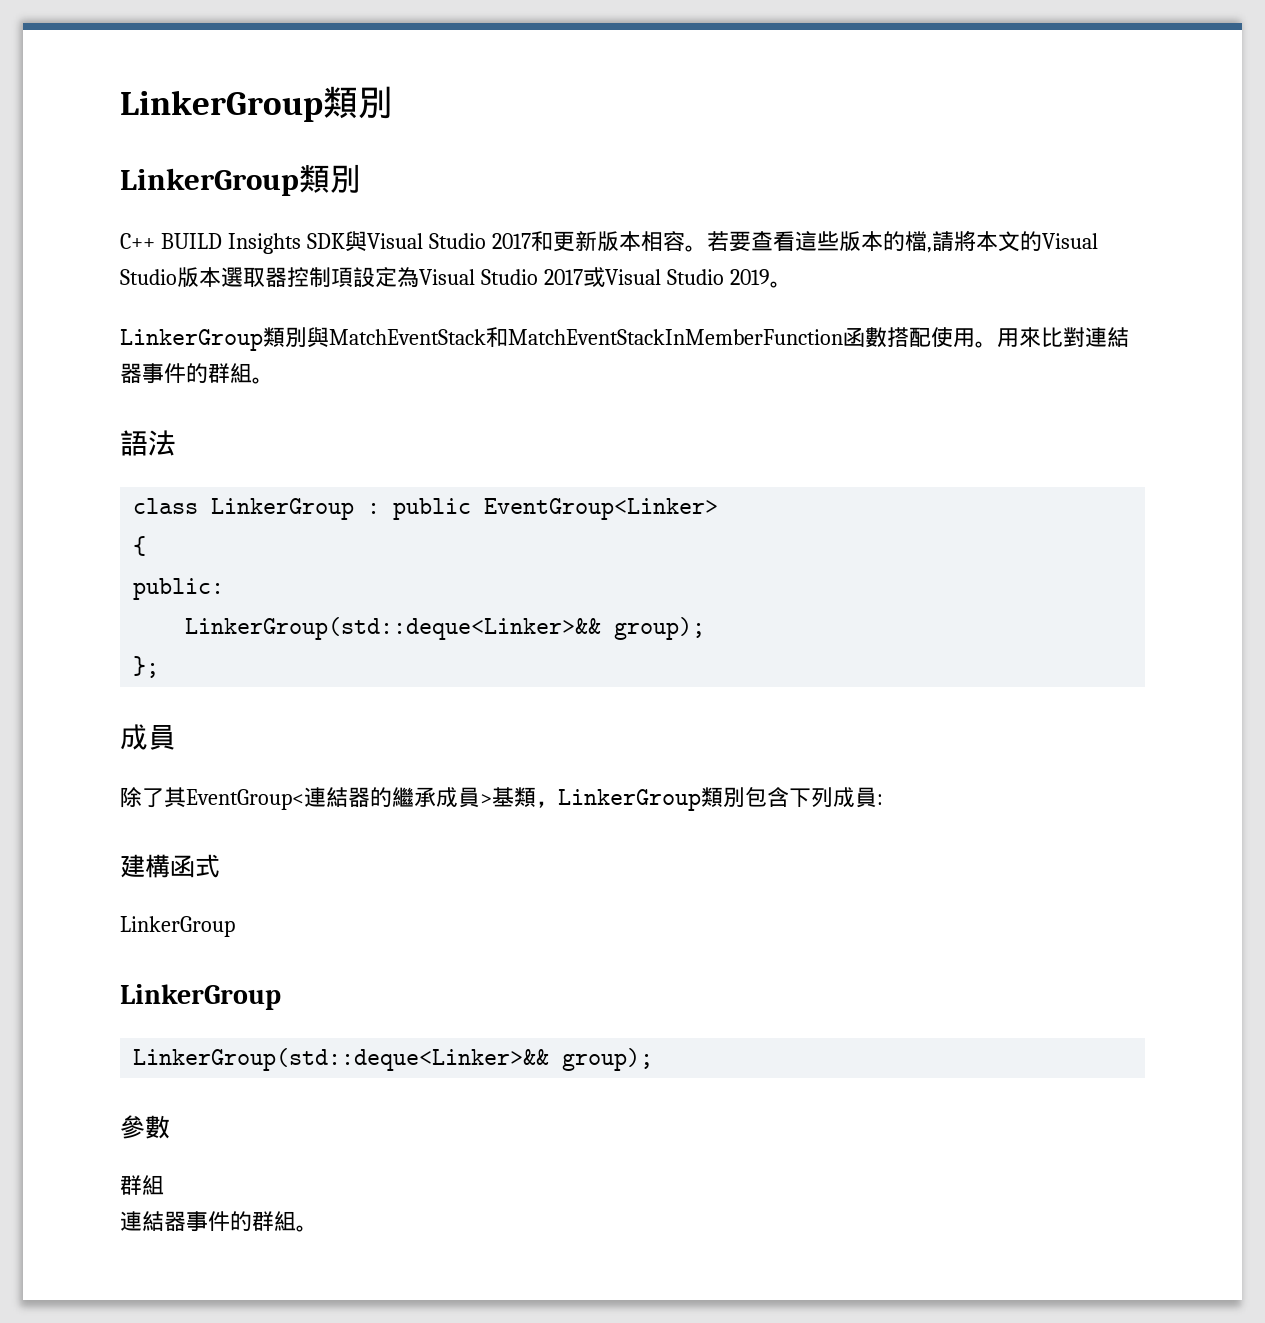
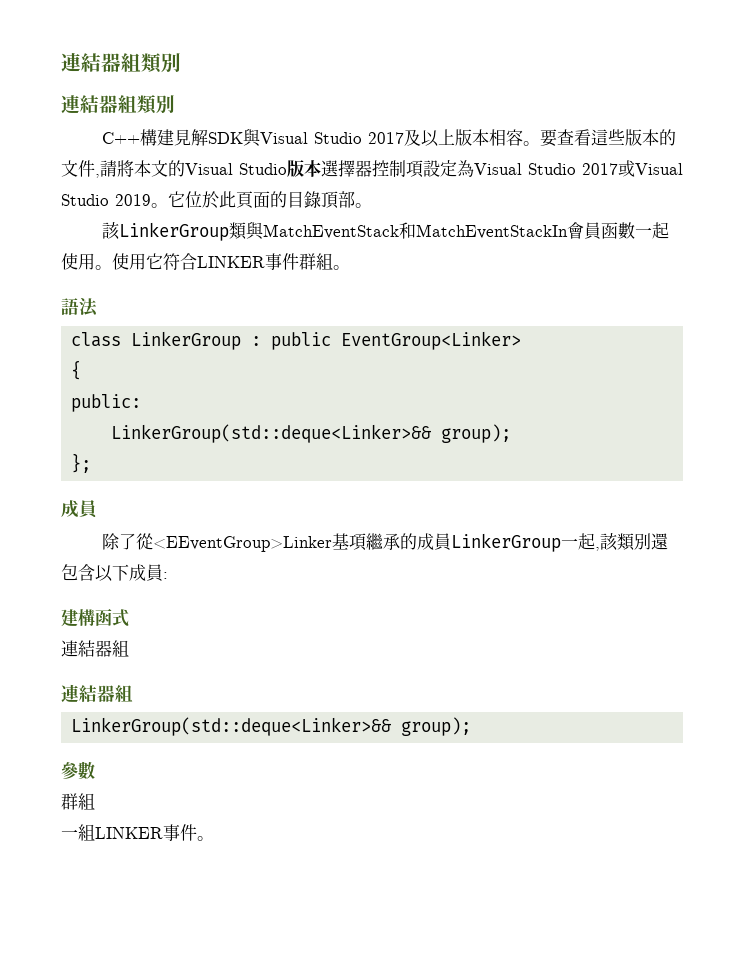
[120,86,393,122] [120,168,299,196] LinkerGroup類別 // LinkerGroup -> [61,53,181,73] [61,95,137,114] 連結器組類別 // 連結器組
[160,233,301,254] BUILD Insights -> [140,129,209,146] 構建見解
[530,231,597,252] 和更新 -> [404,129,456,147] 及以上
[706,231,729,251] 若 -> (541, 143) none
[904,231,927,251] 檔 -> [61,160,95,177] 文件
[243,267,265,287] 取 -> [338,160,355,177] 擇
[120,327,1129,351] [120,363,208,384] // LinkerGroup類別與MatchEventStack和MatchEventStackInMemberFunction函數搭配使用。用來比對連結器事件的 -> [168,191,372,209] [102,222,670,241] [61,253,299,270] 它位於此頁面的目錄頂部。 // 該LinkerGroup類與MatchEventStack和MatchEventStackIn會員函數一起使用。使用它符合LINKER事件
[164,787,833,811] 其EventGroup<連結器的繼承成員>基類，LinkerGroup類別包含下列 -> [136,533,669,552] [61,564,129,582] 從<EEventGroup>Linker基項繼承的成員LinkerGroup一起,該類別還包含以下
[120,916,235,937] [120,984,281,1010] LinkerGroup // LinkerGroup -> [61,640,129,657] [61,684,133,703] 連結器組 // 連結器組
[120,1211,296,1232] 連結器事件的群組 -> [61,824,197,841] 一組LINKER事件

